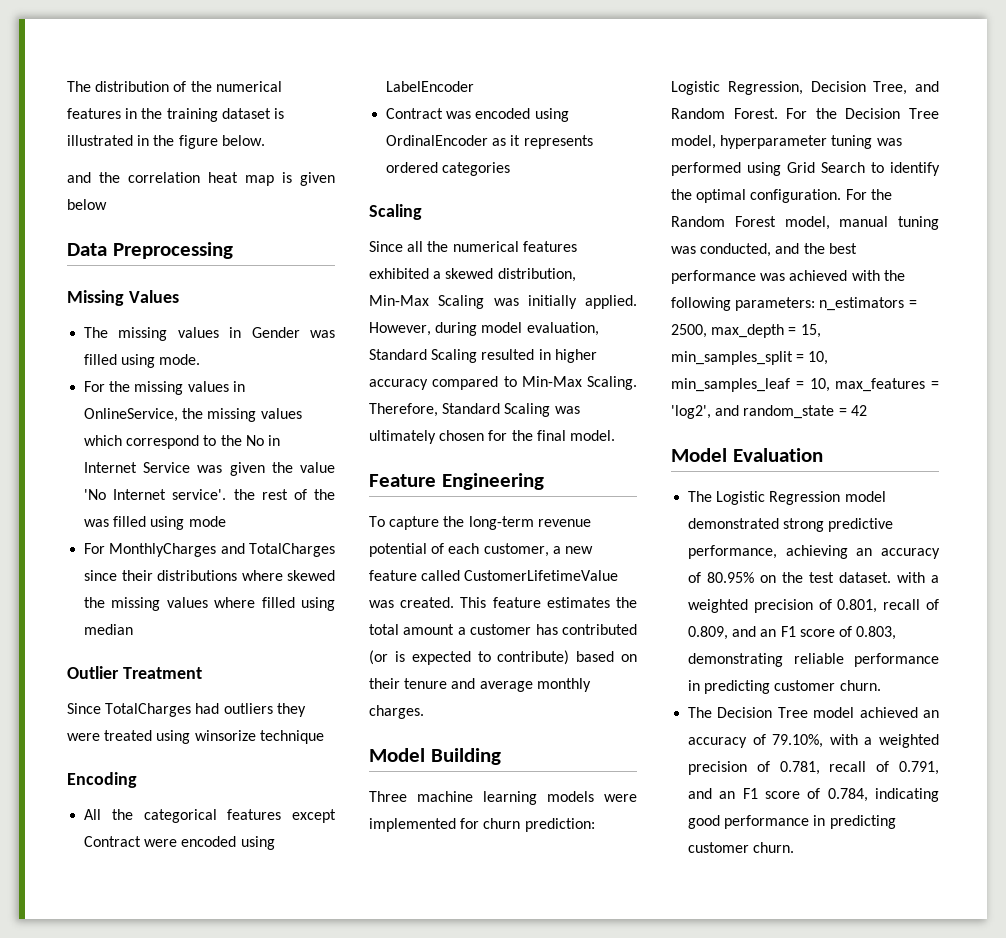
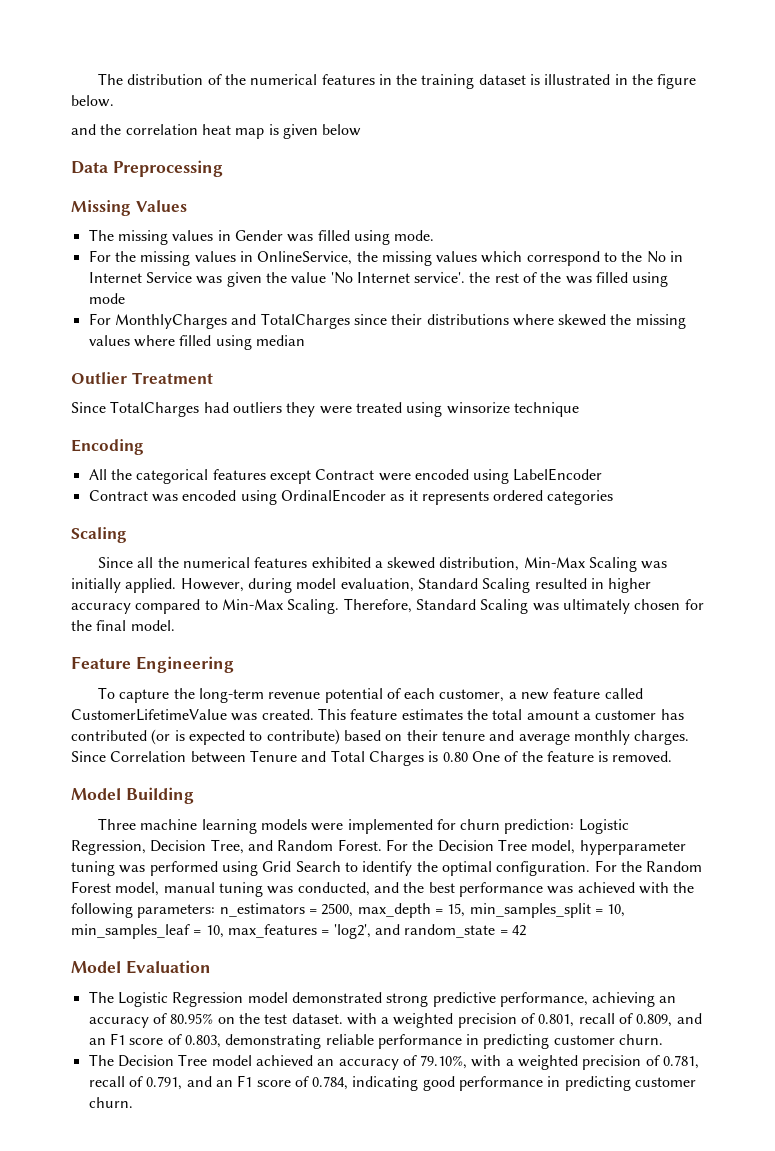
(424, 712) none -> [71,750,673,766] Since Correlation between Tenure and Total Charges is 0.80 One of the feature is removed.

